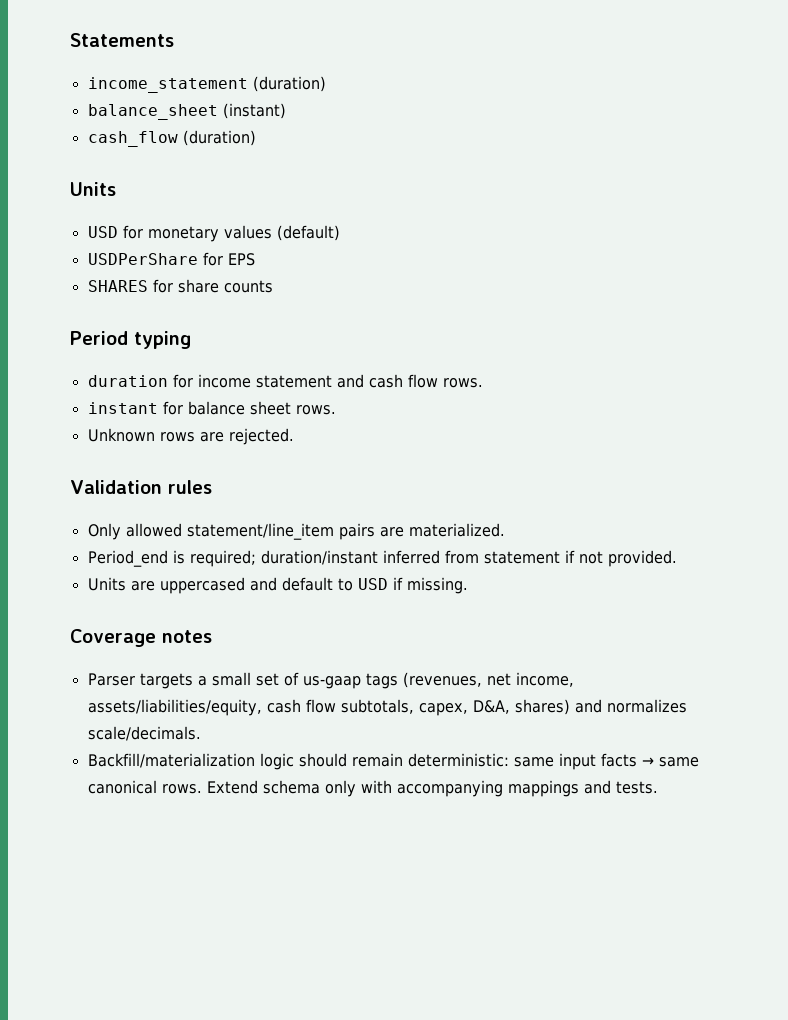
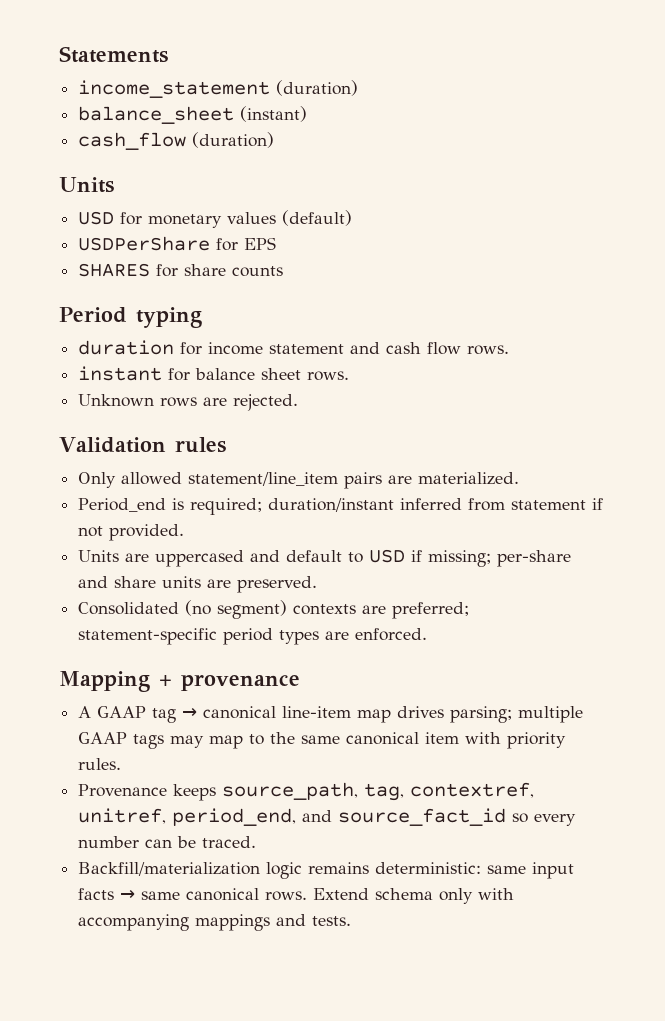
[406,577,468,594] [70,629,212,647] [87,672,574,689] [87,699,687,716] [87,726,201,741] missing. // Coverage notes // Parser targets a small set of us-gaap tags (revenues, net income, assets/liabilities/equity, cash flow subtotals, capex, D&A, shares) and normalizes scale/decimals. -> [428,550,572,567] [78,576,318,593] [78,600,470,619] [78,628,428,645] [59,671,300,692] [78,706,584,723] [78,732,567,749] [78,758,122,770] [78,782,535,801] [78,808,577,826] [78,836,257,848] missing; per-share and share units are preserved. // Consolidated (no segment) contexts are preferred; statement-specific period types are enforced. // Mapping + provenance // A GAAP tag → canonical line-item map drives parsing; multiple GAAP tags may map to the same canonical item with priority rules. // Provenance keeps source_path, tag, contextref, unitref, period_end, and source_fact_id so every number can be traced.
[298,753,403,767] should remain -> [308,862,370,874] remains

